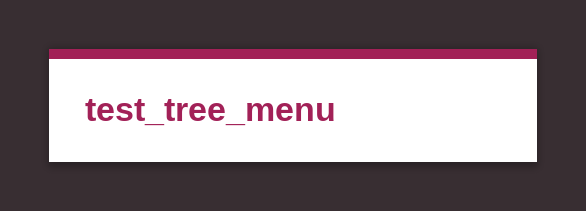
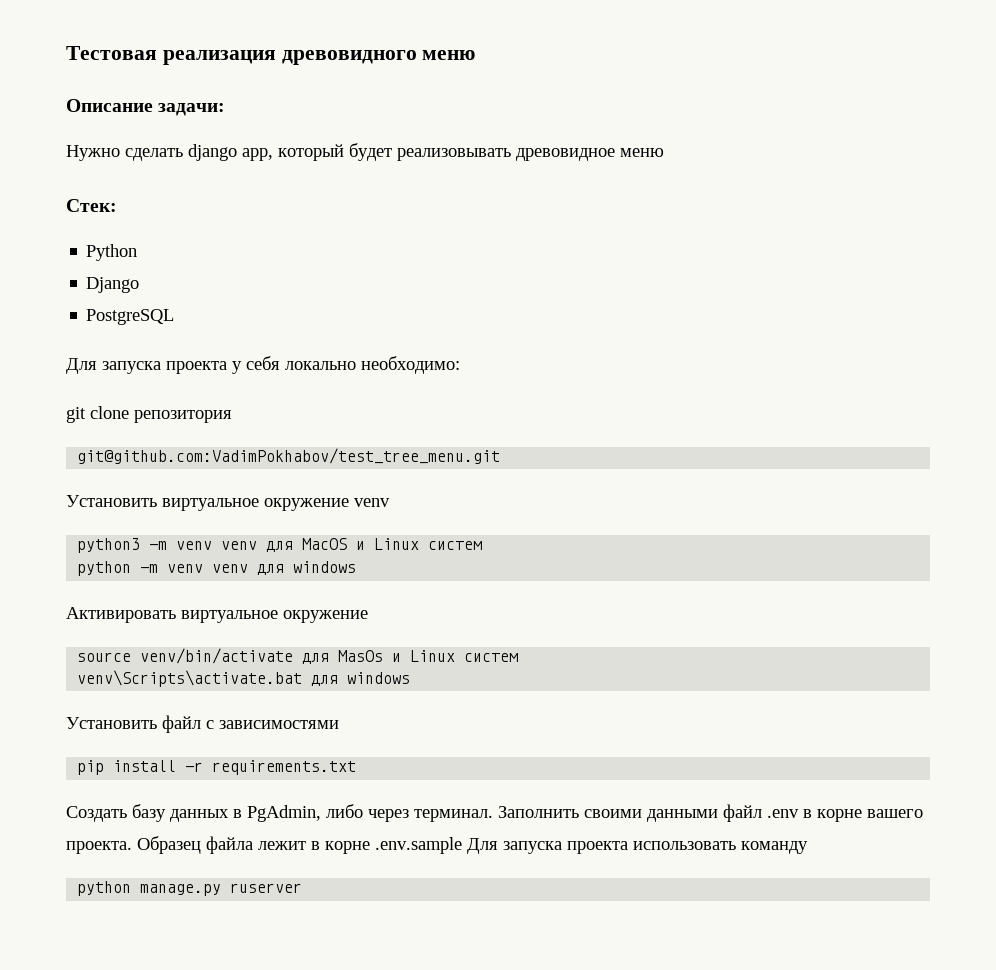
[85,99,336,126] test_tree_menu -> [66,46,476,65] [66,99,226,116] [66,143,664,161] [66,199,117,212] [86,244,138,261] [86,277,140,293] [86,309,175,325] [66,356,460,374] [66,406,232,423] [77,448,501,464] [66,495,390,511] [77,538,483,553] [77,561,357,576] [66,607,368,623] [77,648,519,664] [77,670,411,687] [66,715,339,733] [77,760,357,775] [66,804,923,822] [66,836,808,854] [77,881,303,896] Тестовая реализация древовидного меню // Описание задачи: // Нужно сделать django app, который будет реализовывать древовидное меню // Стек: // Python // Django // PostgreSQL // Для запуска проекта у себя локально необходимо: // git clone репозитория // git@github.com:VadimPokhabov/test_tree_menu.git // Установить виртуальное окружение venv // python3 -m venv venv для MacOS и Linux систем // python -m venv venv для windows // Активировать виртуальное окружение // source venv/bin/activate для MasOs и Linux систем // venv\Scripts\activate.bat для windows // Установить файл с зависимостями // pip install -r requirements.txt // Создать базу данных в PgAdmin, либо через терминал. Заполнить своими данными файл .env в корне вашего проекта. Образец файла лежит в корне .env.sample Для запуска проекта использовать команду // python manage.py ruserver

